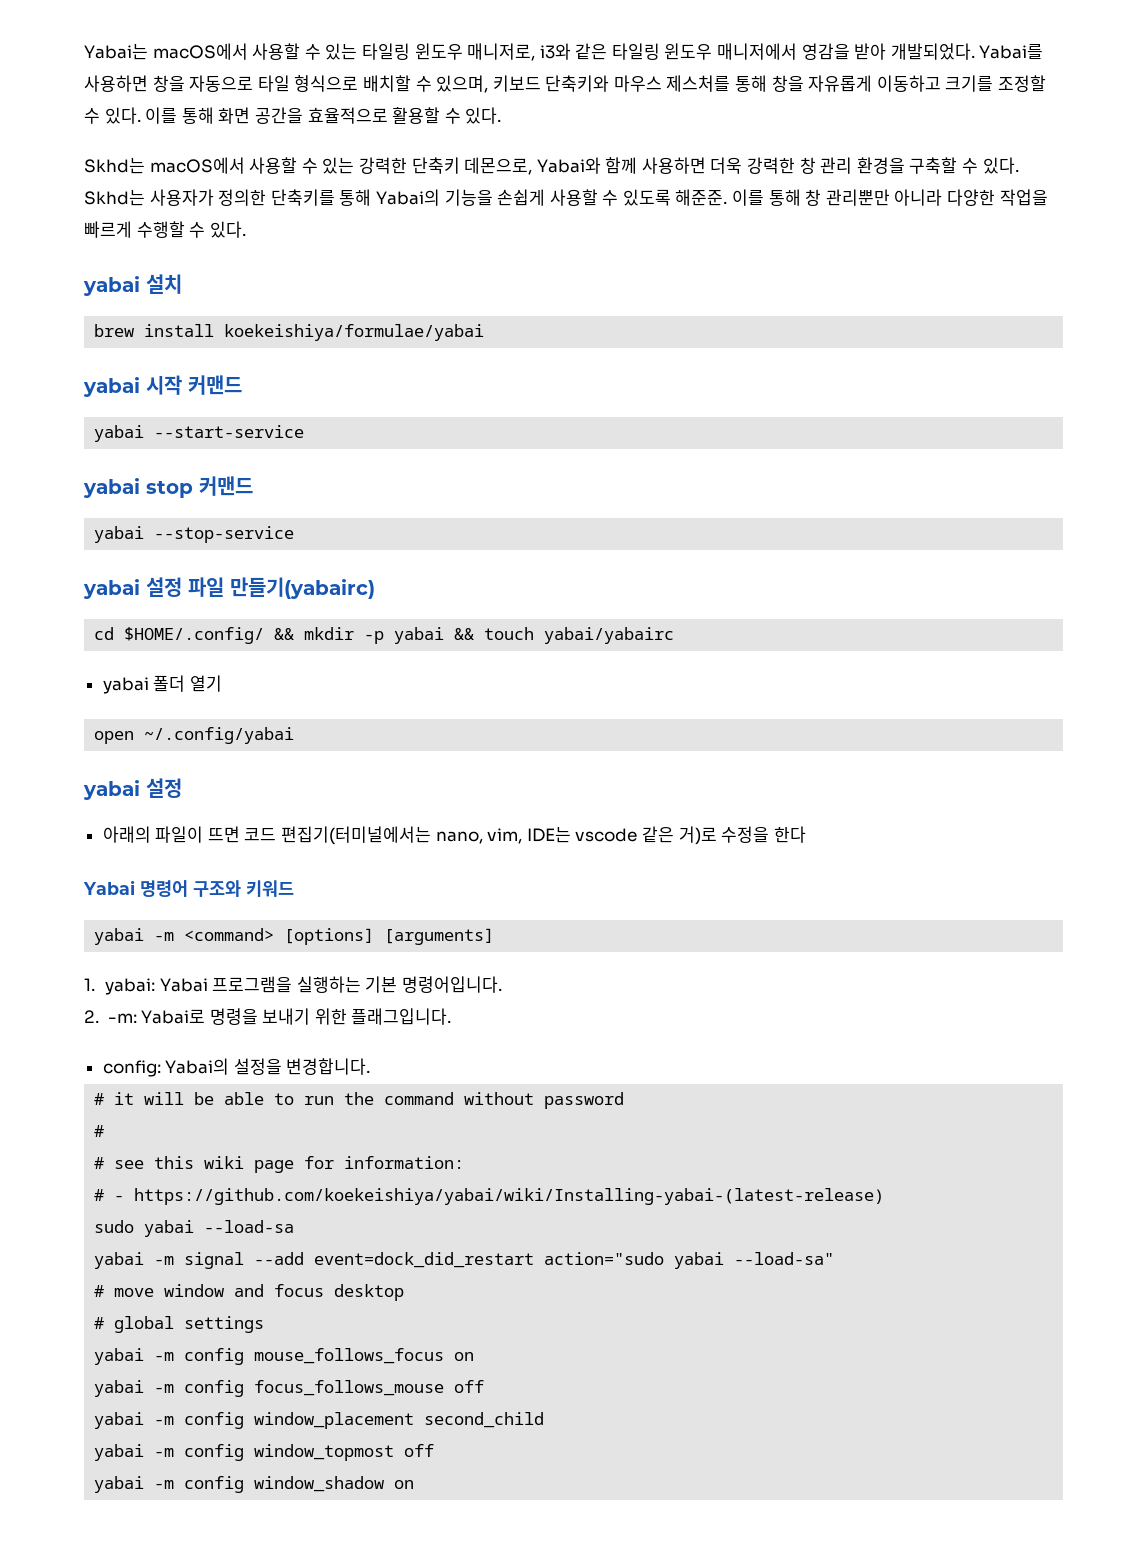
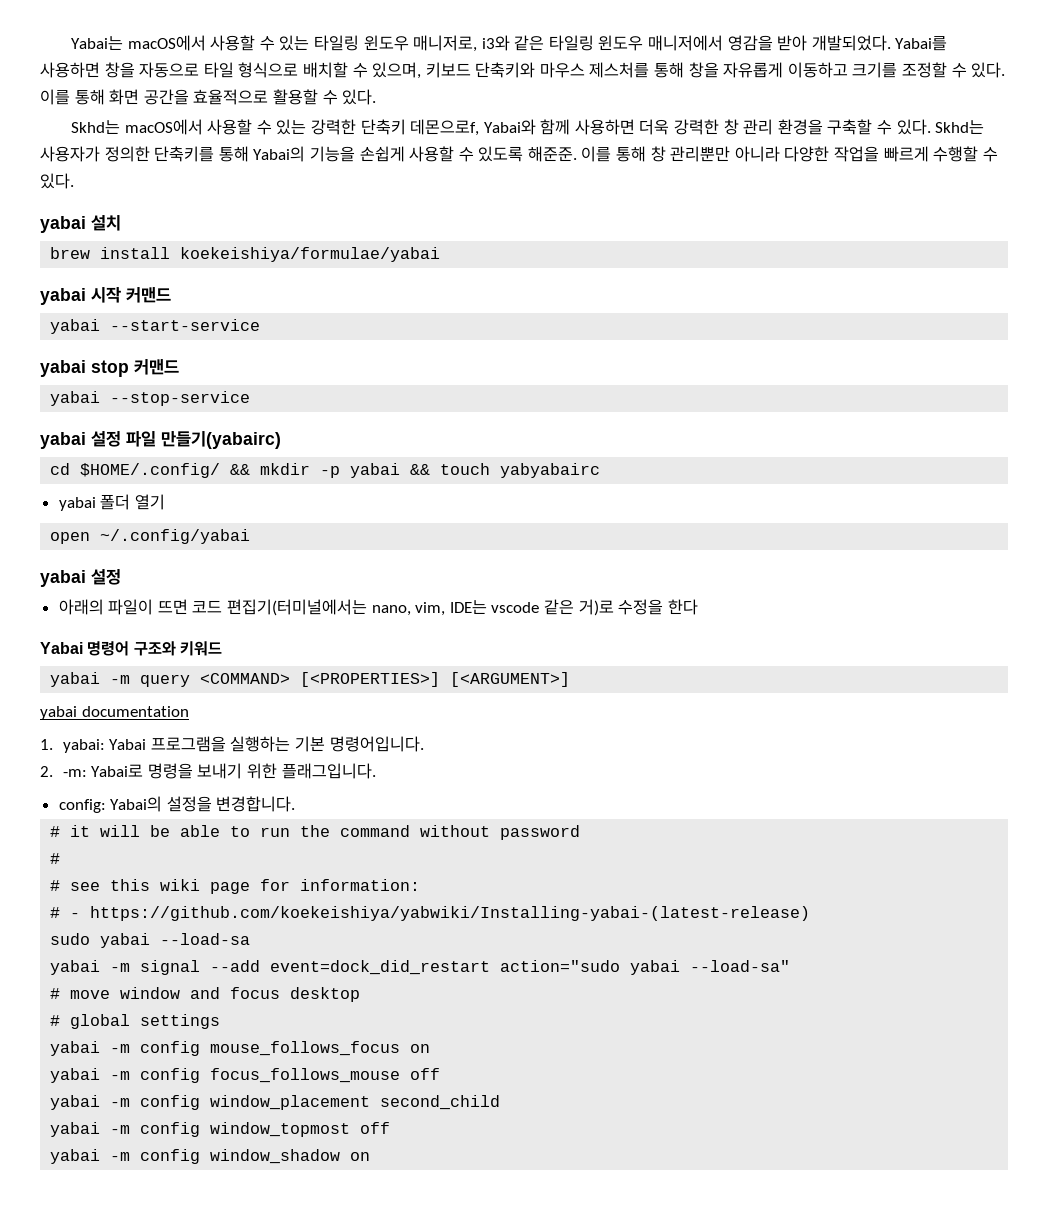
[464,157,533,175] 데몬으로, -> [410,119,480,136] 데몬으로f,
[544,627,675,644] yabai/yabairc -> [500,463,601,478] yabyabairc
[184,928,495,945] <command> [options] [arguments] -> [140,672,571,687] [40,706,189,720] query <COMMAND> [<PROPERTIES>] [<ARGUMENT>] // yabai documentation
[134,1188,885,1205] https://github.com/koekeishiya/yabai/wiki/Installing-yabai-(latest-release) -> [90,906,811,921] https://github.com/koekeishiya/yabwiki/Installing-yabai-(latest-release)

